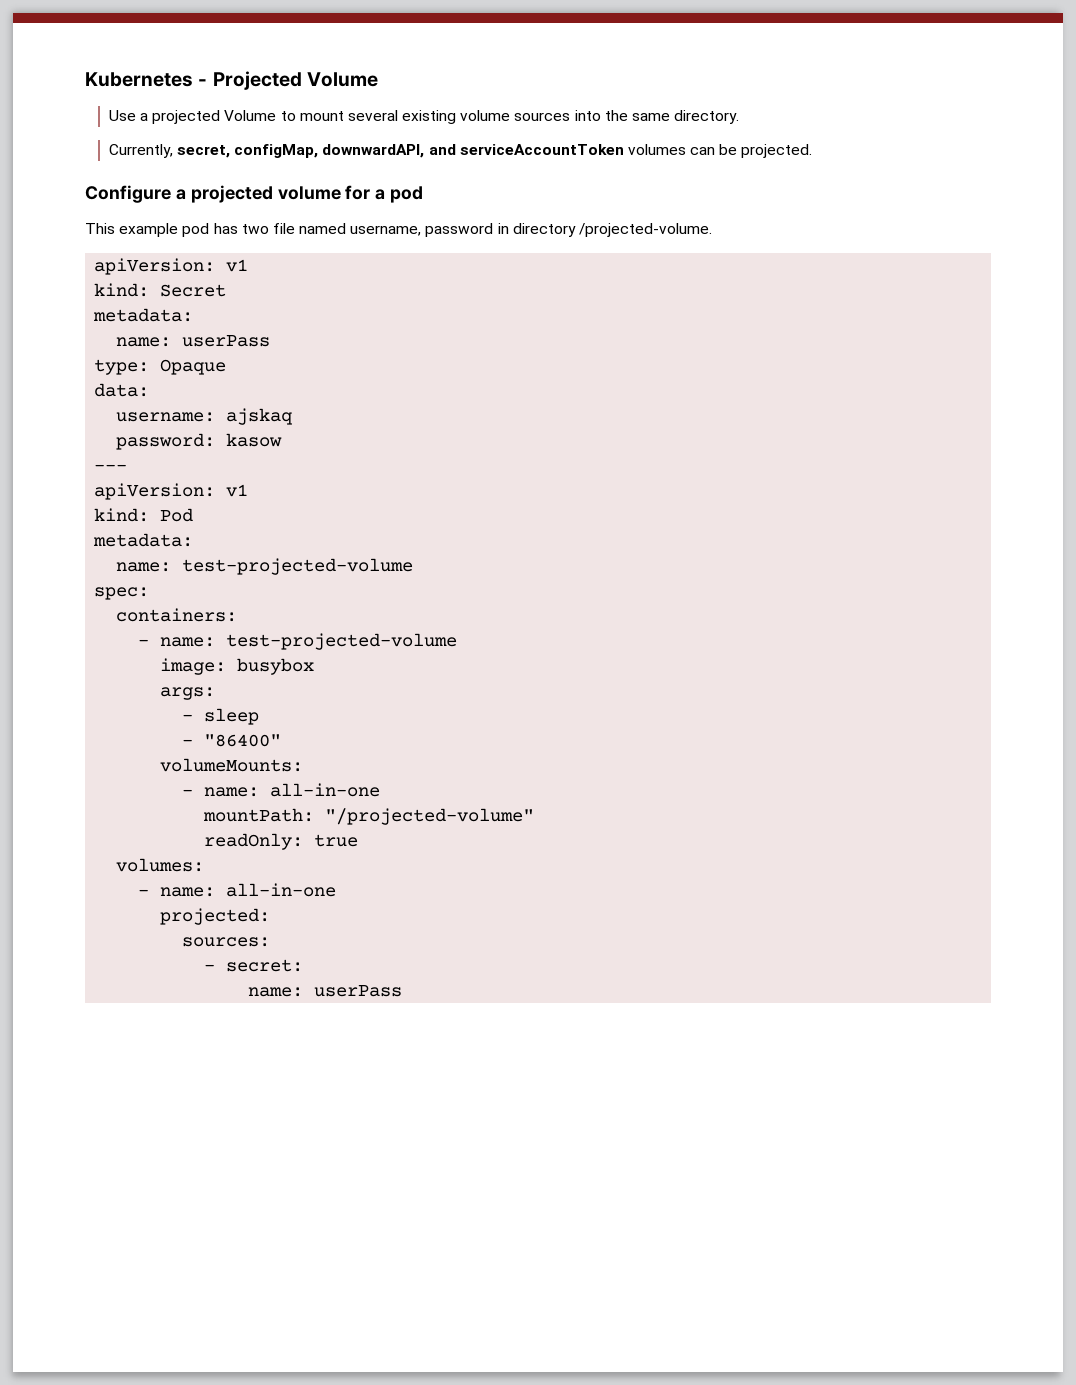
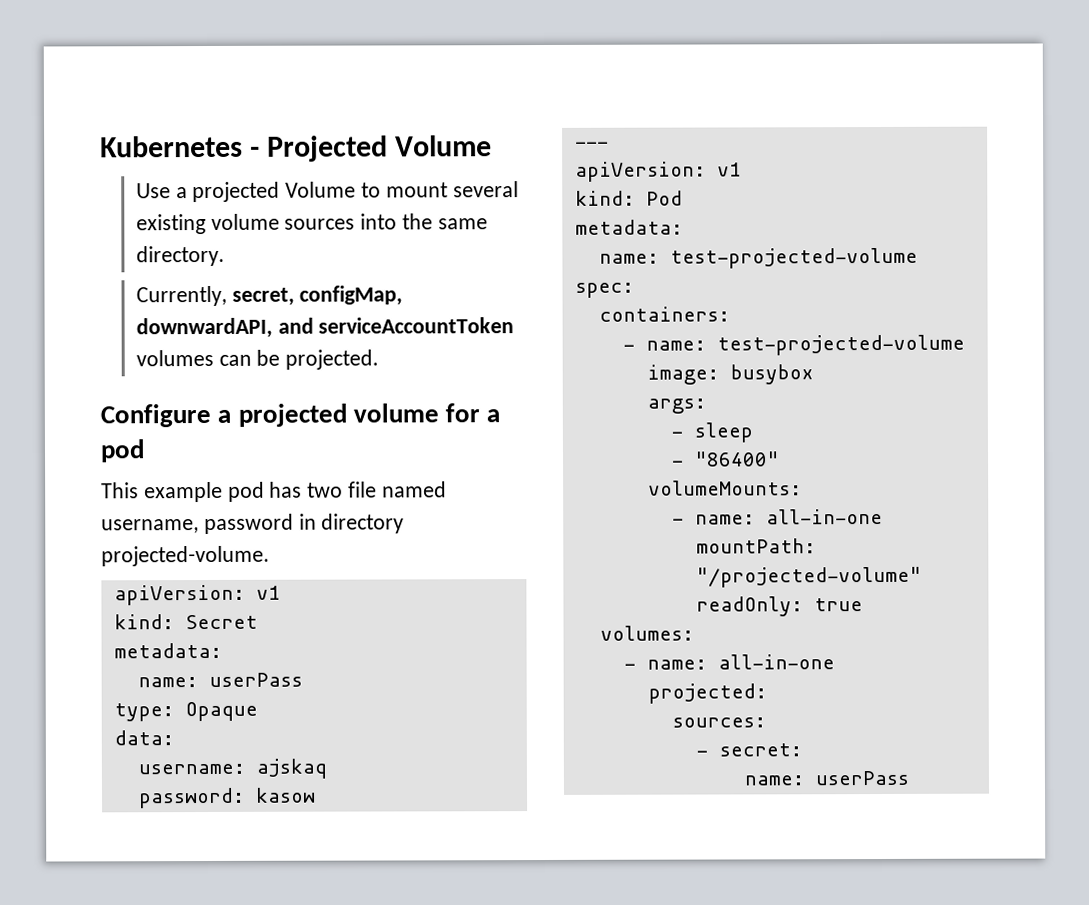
[579,223,713,237] /projected-volume. -> [101,545,270,567] projected-volume.

